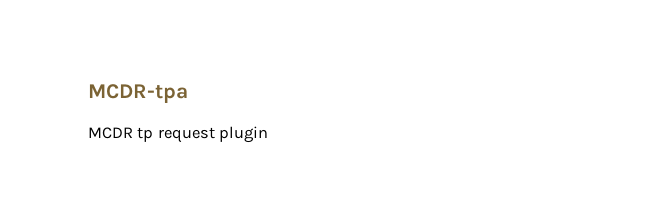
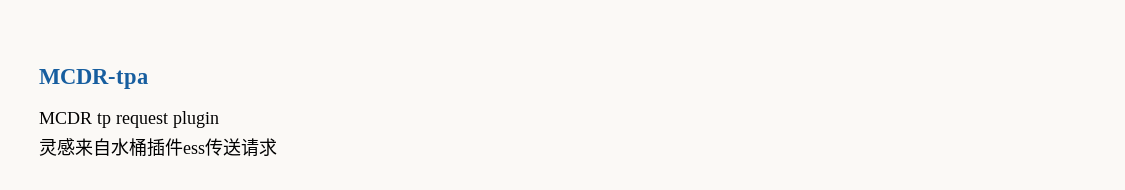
(269, 134) none -> [39,138,277,157] // 灵感来自水桶插件ess传送请求

